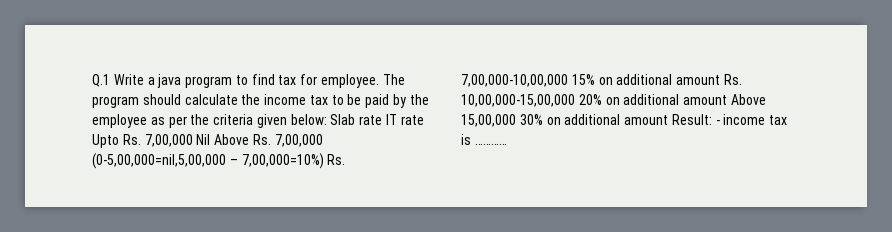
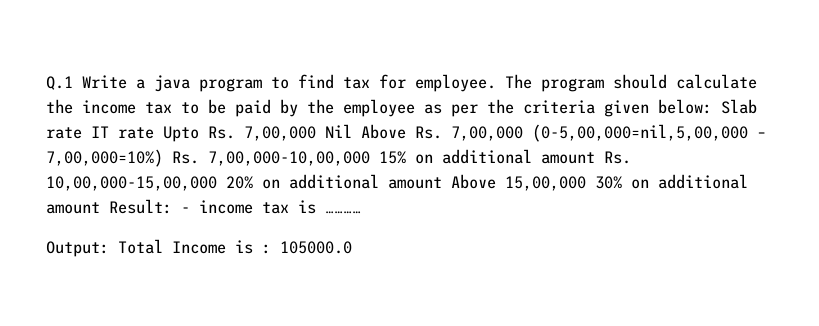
(507, 144) none -> [46,239,352,257] // Output: Total Income is : 105000.0

